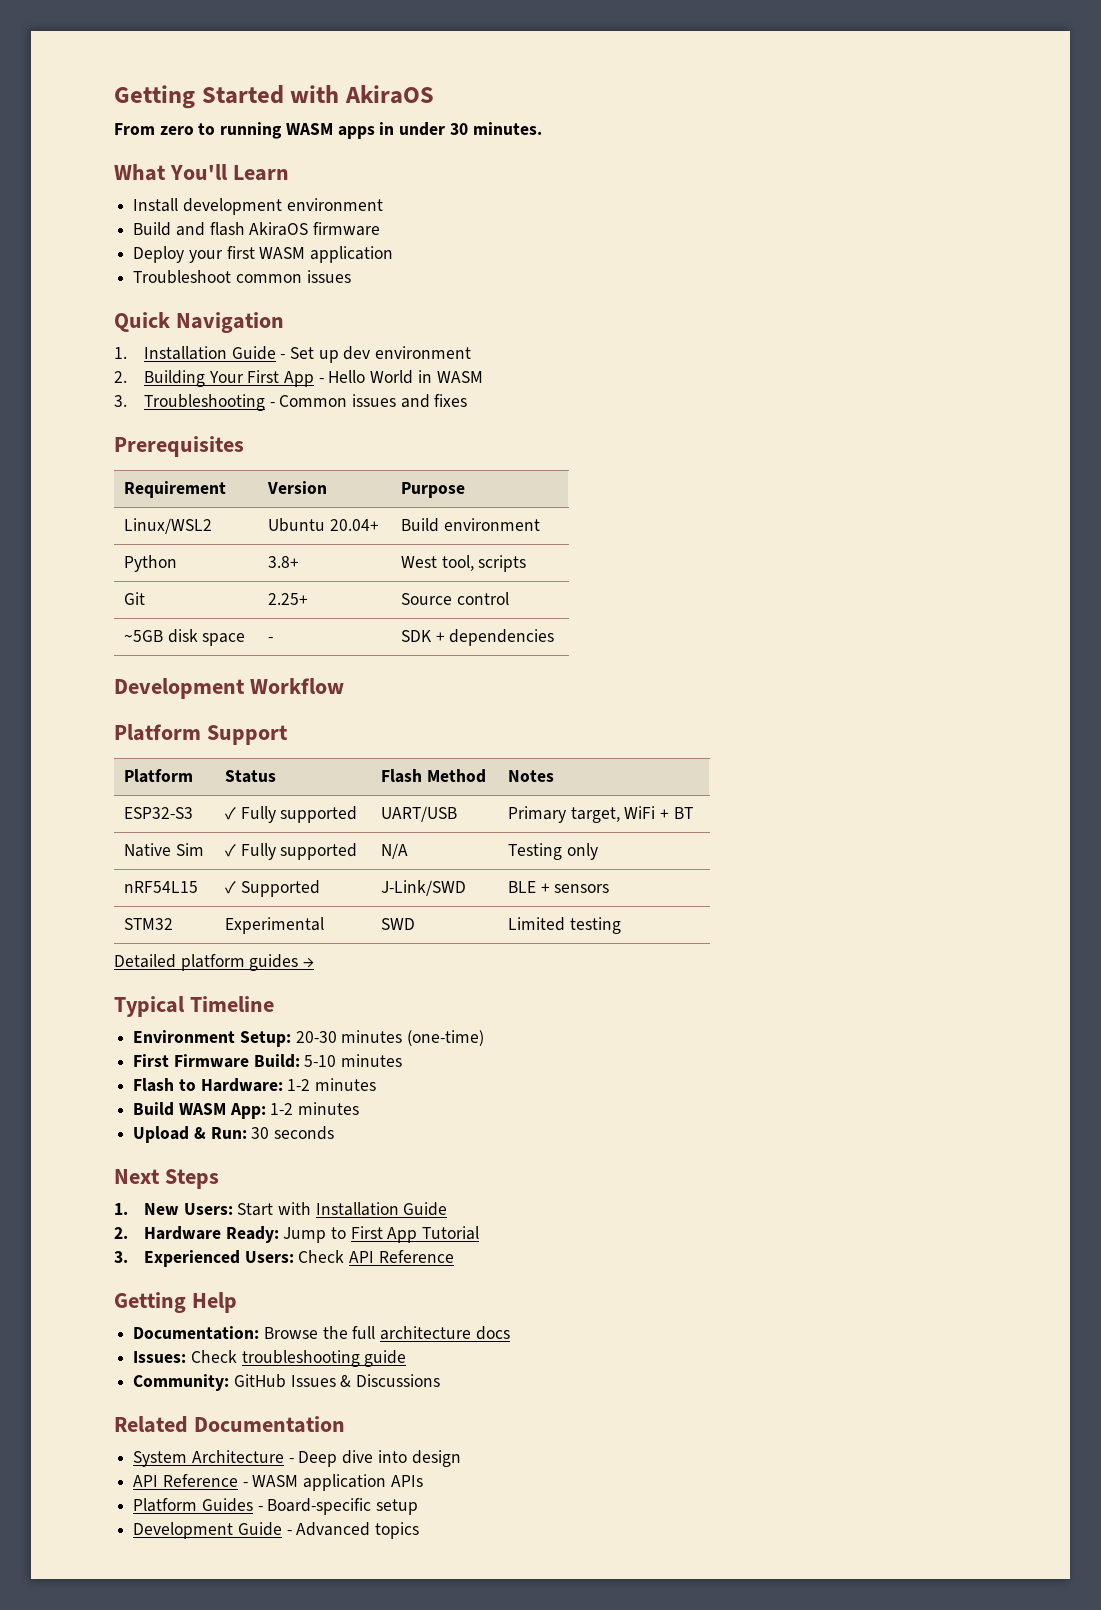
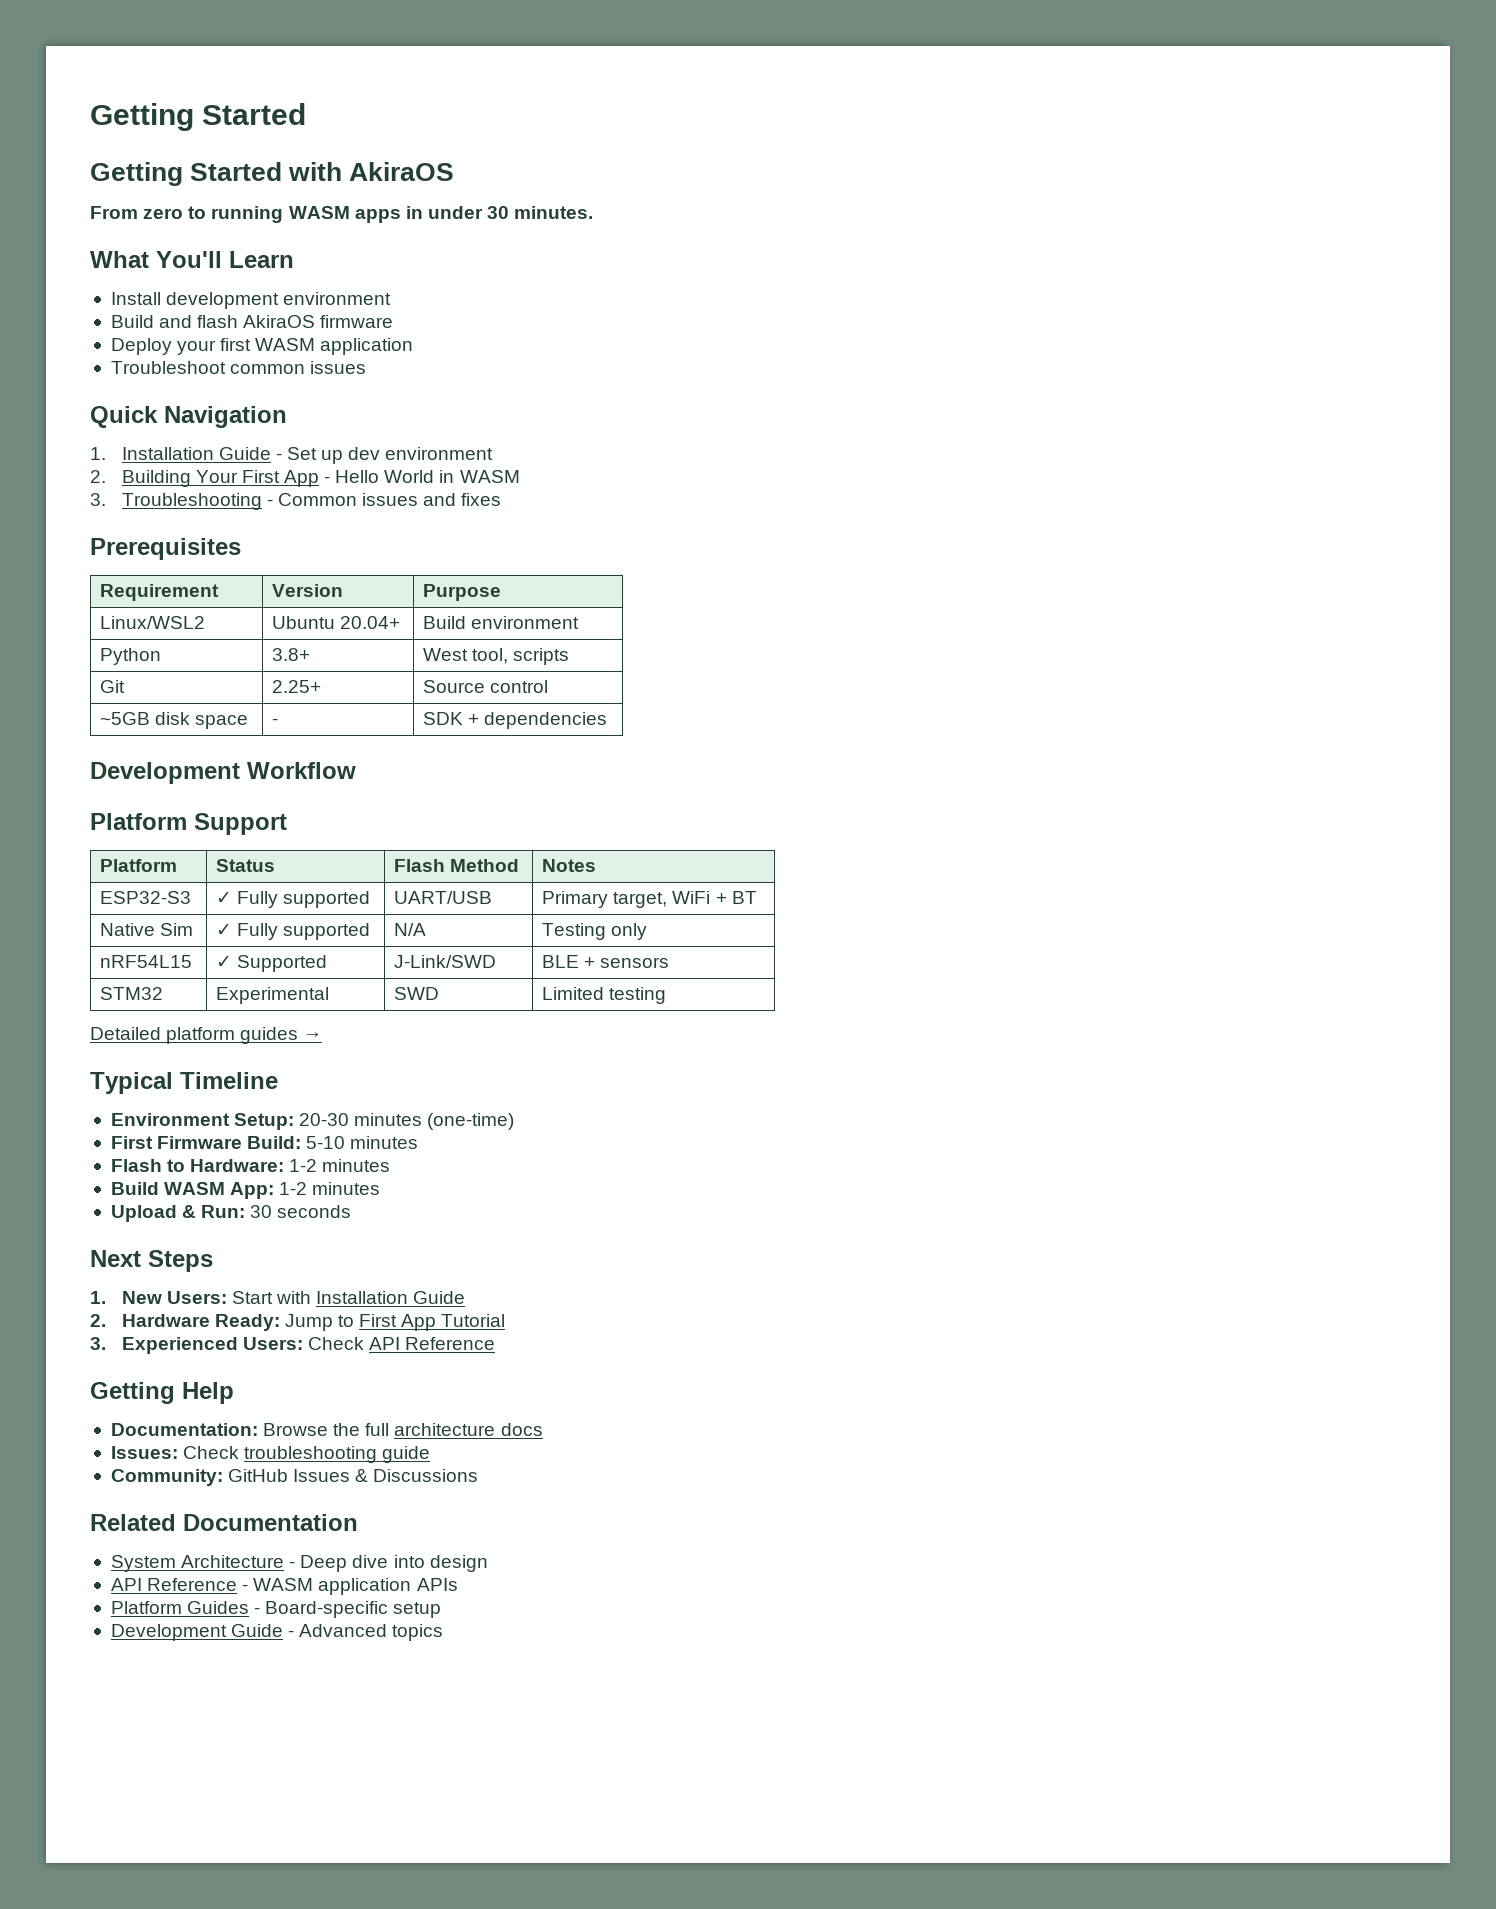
[114,85,284,109] Getting Started -> [90,103,307,131] [90,162,283,186] Getting Started // Getting Started

